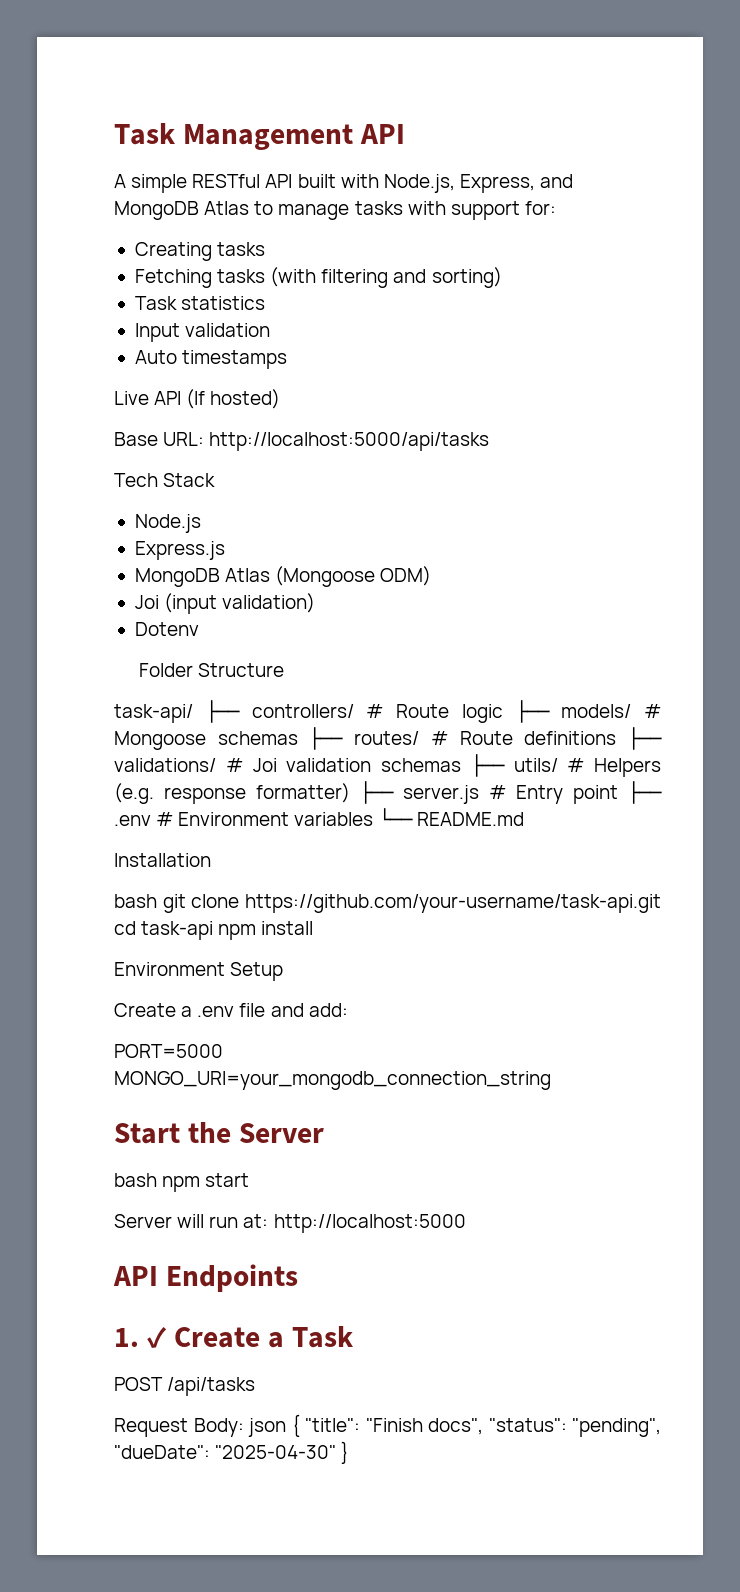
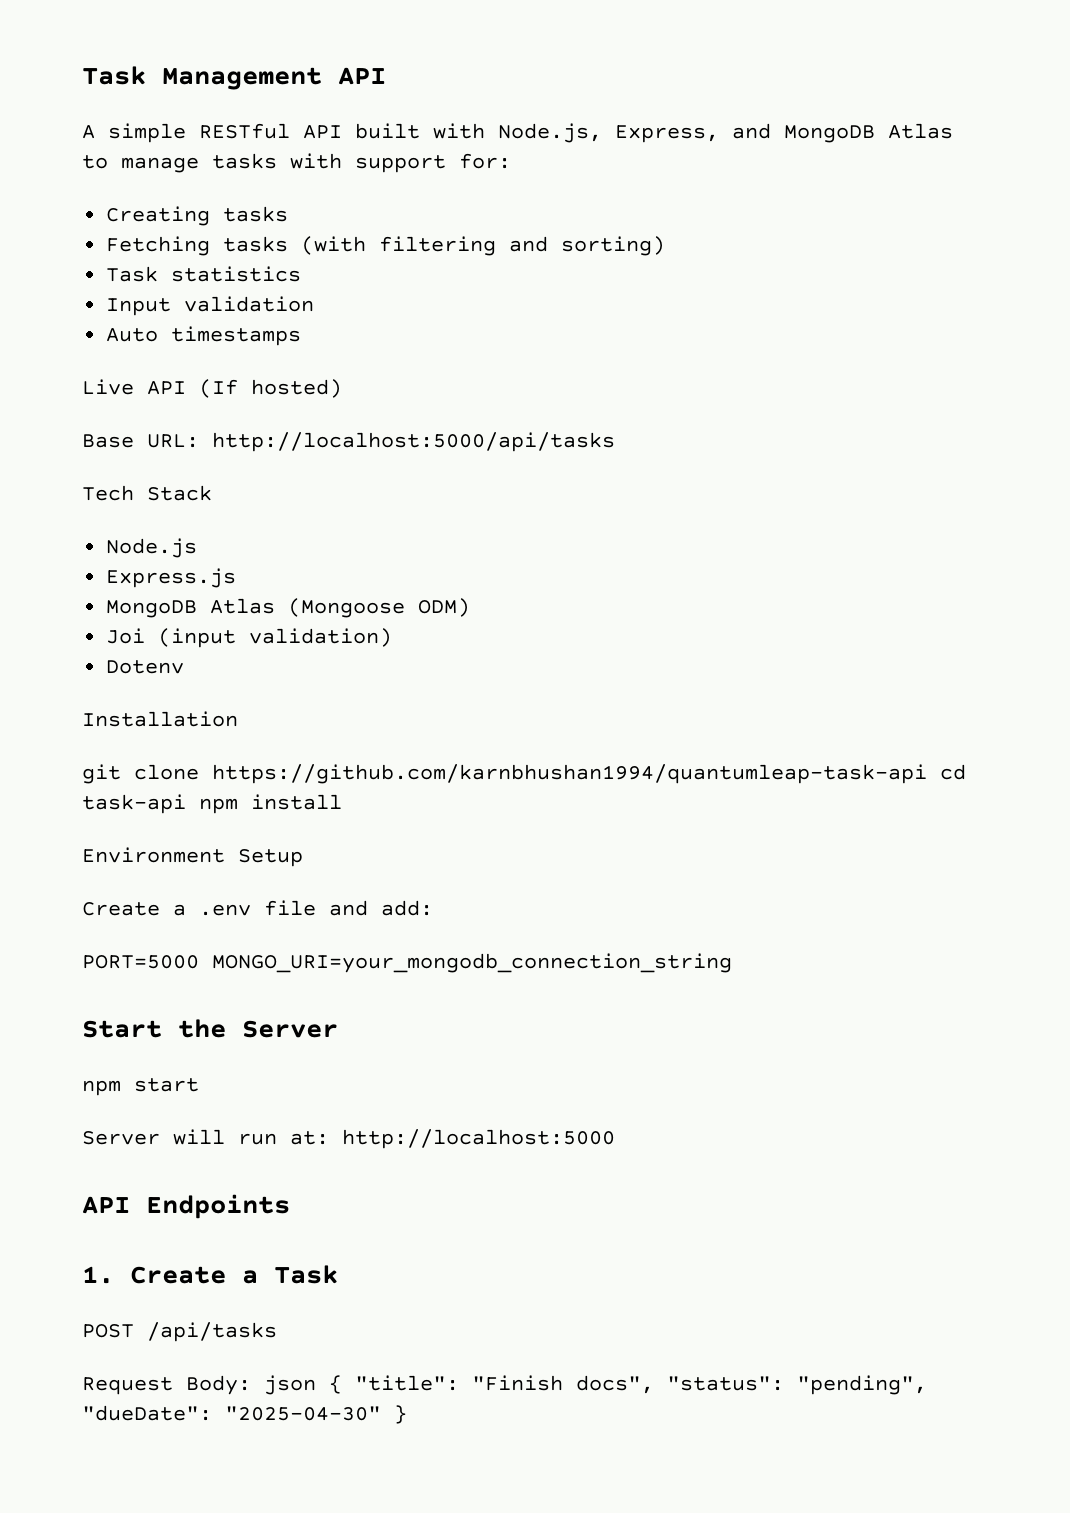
[139,663,285,677] [114,700,661,723] [114,727,662,750] [114,754,661,777] [114,781,662,804] [114,808,524,826] // Folder Structure // task-api/ ├── controllers/ # Route logic ├── models/ # Mongoose schemas ├── routes/ # Route definitions ├── validations/ # Joi validation schemas ├── utils/ # Helpers (e.g. response formatter) ├── server.js # Entry point ├── .env # Environment variables └── README.md -> (185, 667) none
[114,894,157,908] bash -> (238, 719) none
[245,894,661,913] https://github.com/your-username/task-api.git -> [212,764,927,784] https://github.com/karnbhushan1994/quantumleap-task-api
[114,1173,157,1187] bash -> (338, 1029) none
[146,1327,167,1348] ✓ -> (114, 1275) none

